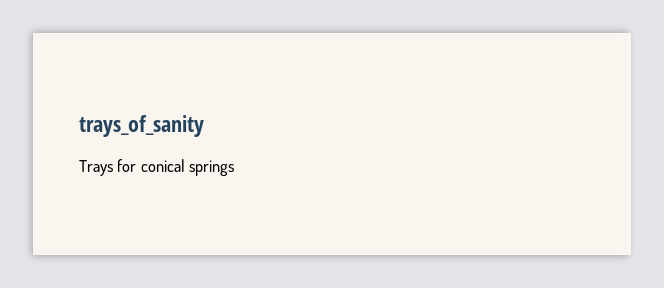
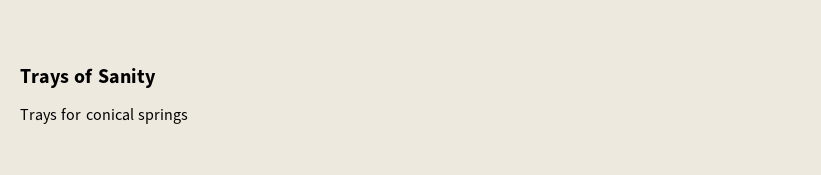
[79,115,204,137] trays_of_sanity -> [20,68,156,88] Trays of Sanity

